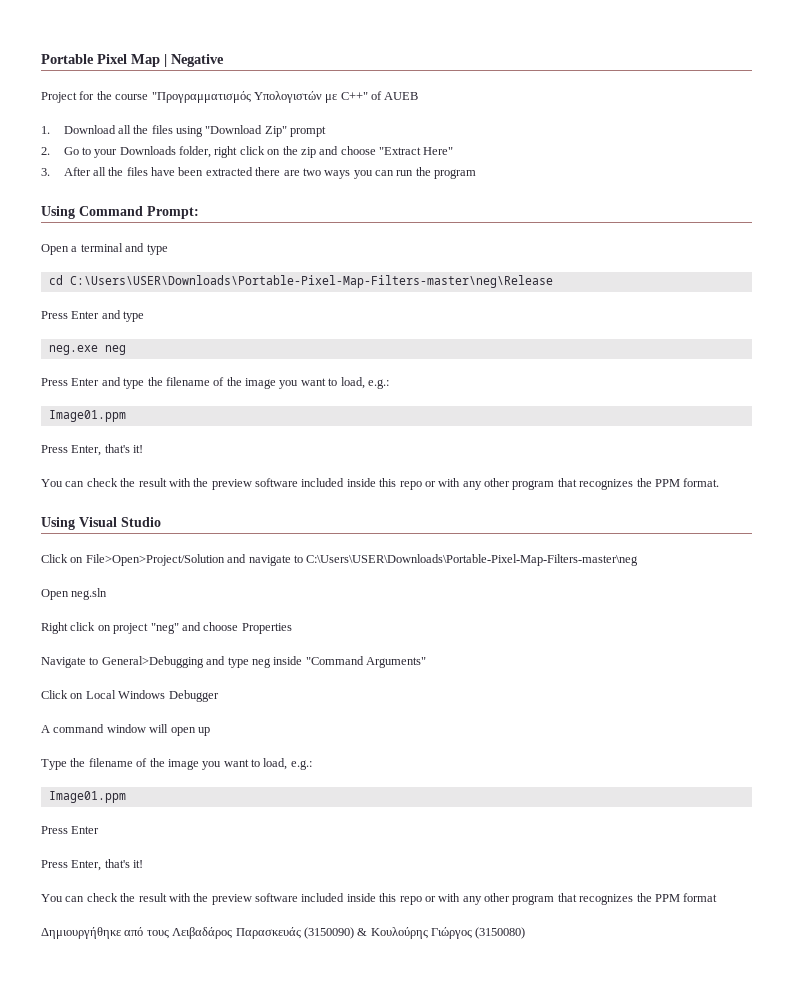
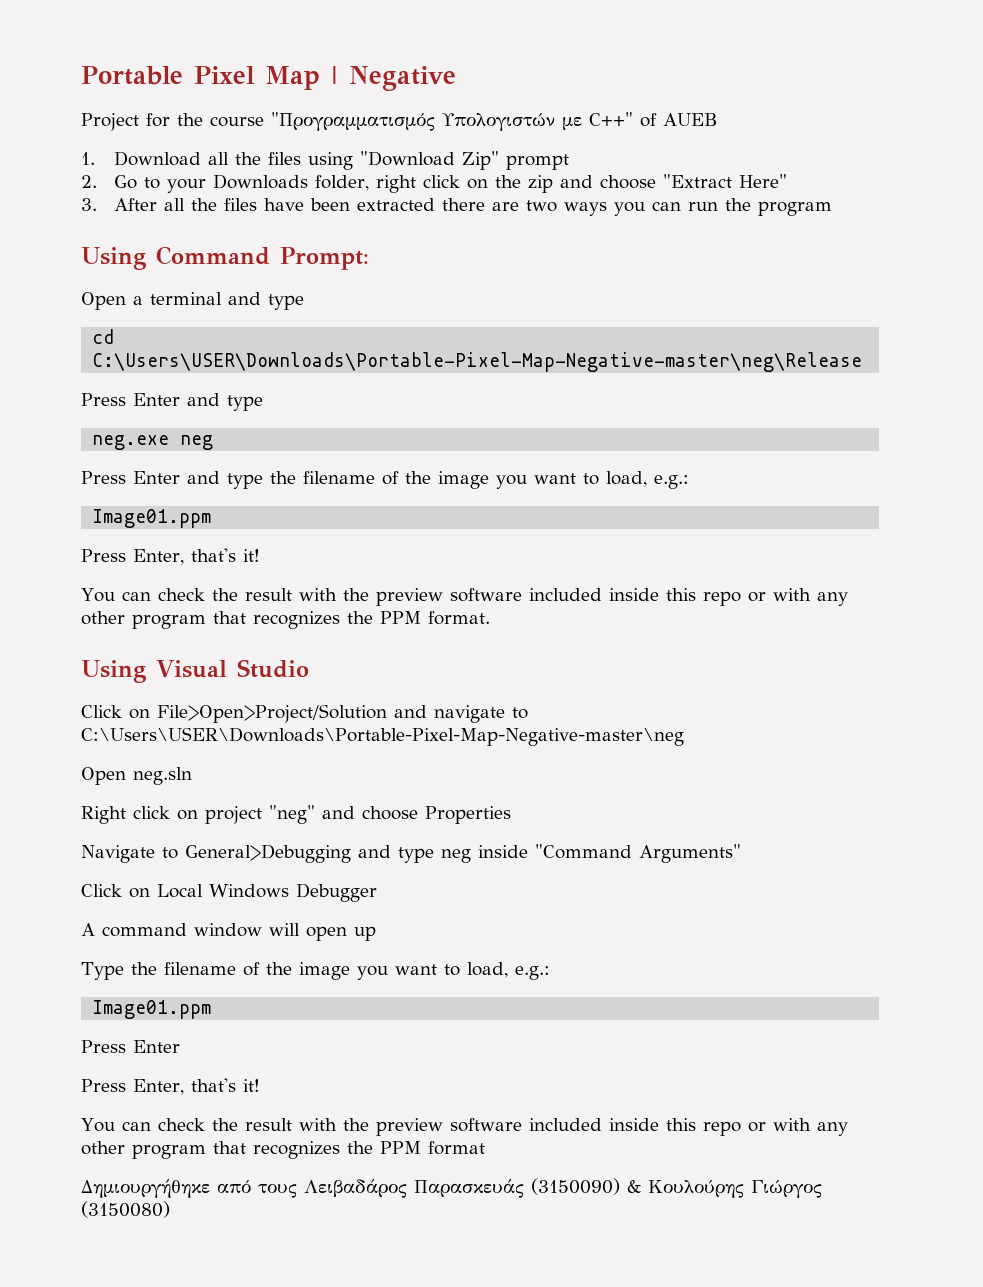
[69,275,553,288] C:\Users\USER\Downloads\Portable-Pixel-Map-Filters-master\neg\Release -> [92,352,863,372] C:\Users\USER\Downloads\Portable-Pixel-Map-Negative-master\neg\Release
[306,554,639,566] C:\Users\USER\Downloads\Portable-Pixel-Map-Filters-master\neg -> [81,727,684,746] C:\Users\USER\Downloads\Portable-Pixel-Map-Negative-master\neg

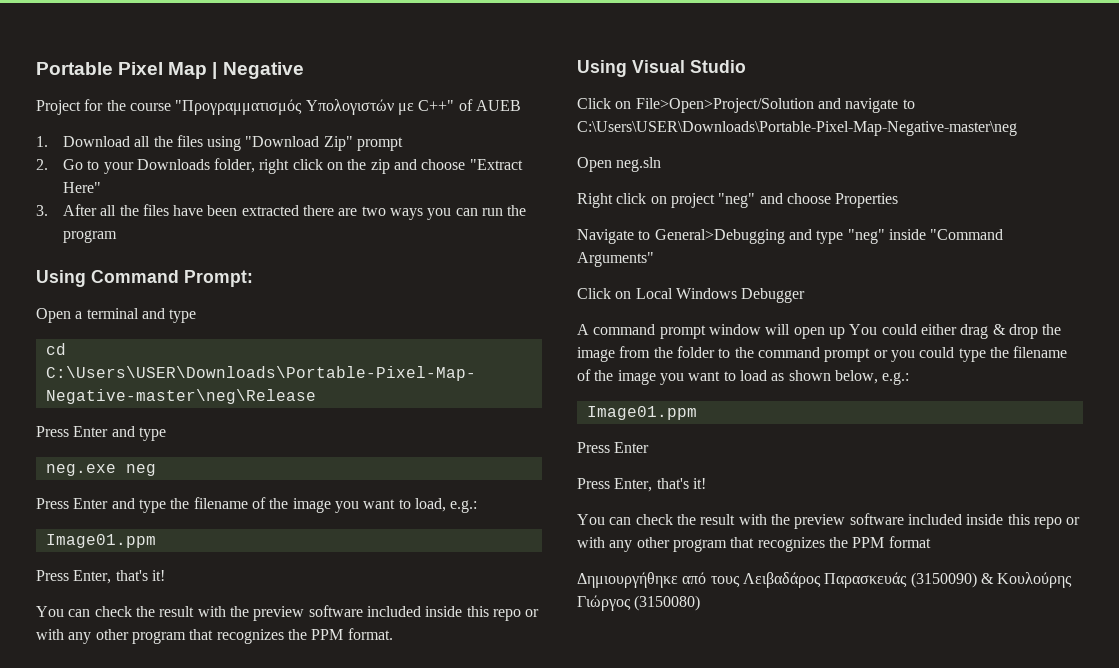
[441,849,471,863] neg -> [847,229,885,244] "neg"
(187, 930) none -> [659,325,706,339] prompt
[81,962,508,980] // Type the filename of the image you want to load, -> [849,324,1062,339] [577,346,1068,362] [577,369,878,385] You could either drag & drop the image from the folder to the command prompt or you could type the filename of the image you want to load as shown below,

